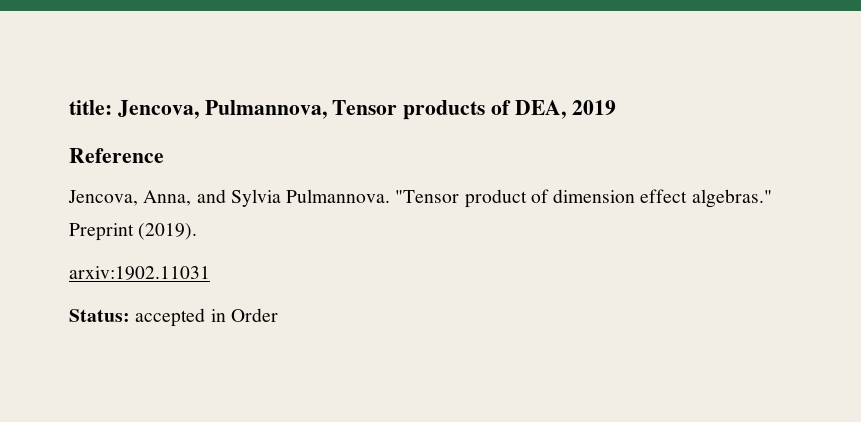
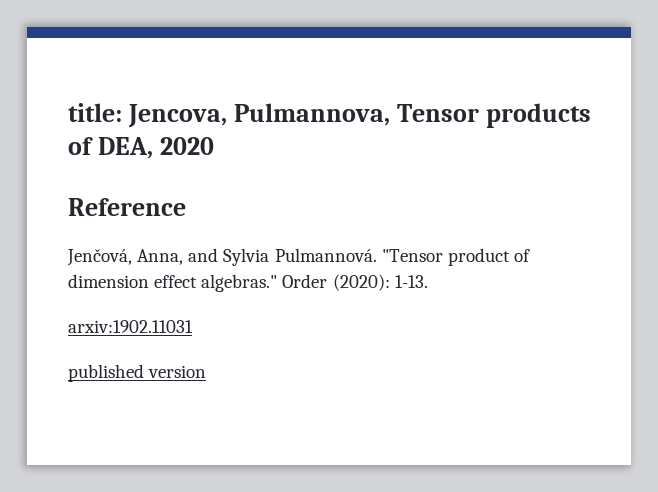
[571,100,616,115] 2019 -> [159,137,214,155] 2020
[68,190,138,206] Jencova, -> [67,249,132,266] Jenčová,
[286,189,391,203] Pulmannova. -> [274,248,377,262] Pulmannová.
[69,223,198,241] [69,266,210,280] [69,308,278,327] Preprint (2019). // arxiv:1902.11031 // Status: accepted in Order -> [282,274,428,291] [68,320,193,333] [68,364,207,382] Order (2020): 1-13. // arxiv:1902.11031 // published version

